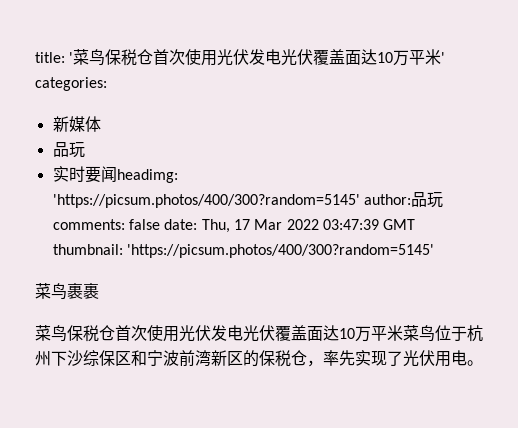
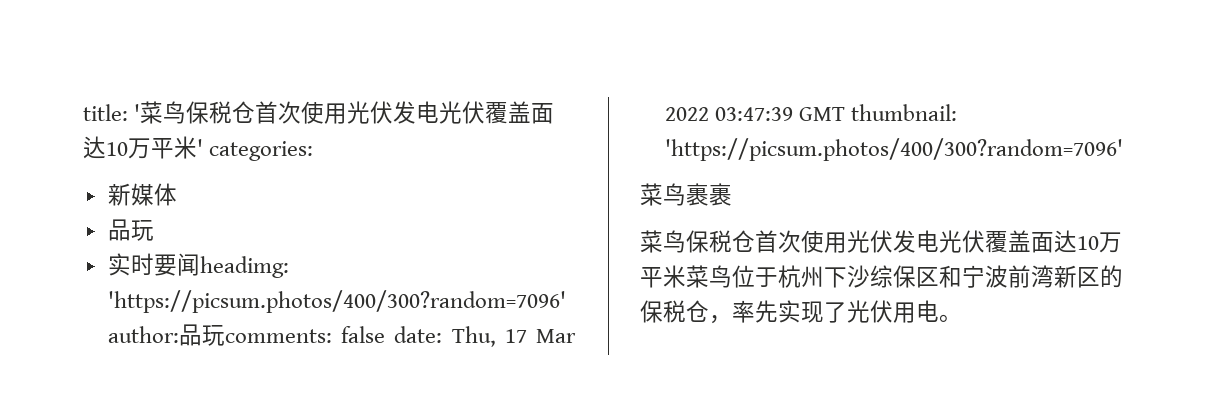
[52,194,360,208] 'https://picsum.photos/400/300?random=5145' -> [107,290,566,313] 'https://picsum.photos/400/300?random=7096'
[126,244,434,258] 'https://picsum.photos/400/300?random=5145' -> [664,138,1123,161] 'https://picsum.photos/400/300?random=7096'

